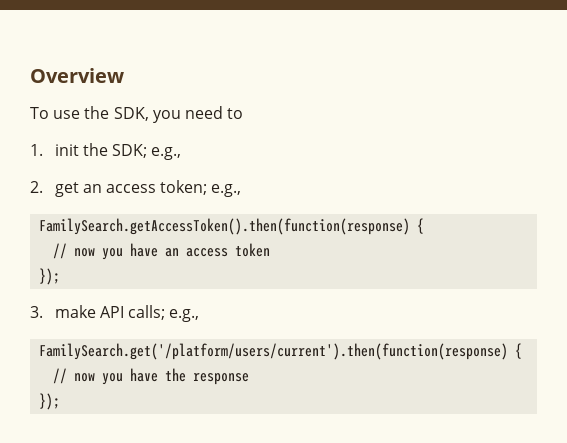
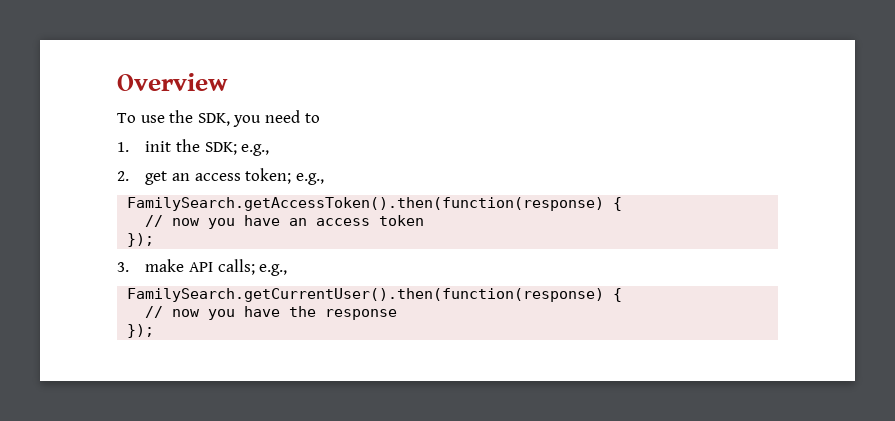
[39,343,509,360] FamilySearch.get('/platform/users/current').then(function(response) -> [127,288,605,302] FamilySearch.getCurrentUser().then(function(response)

